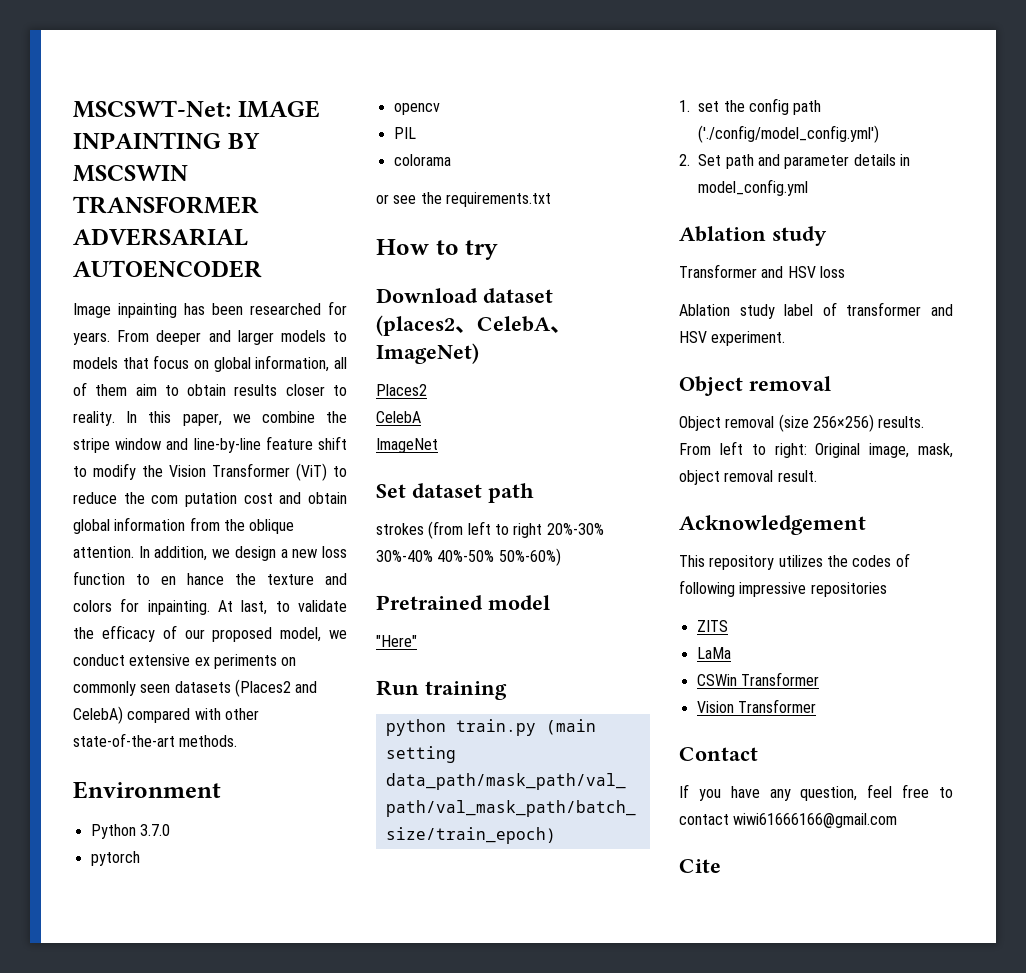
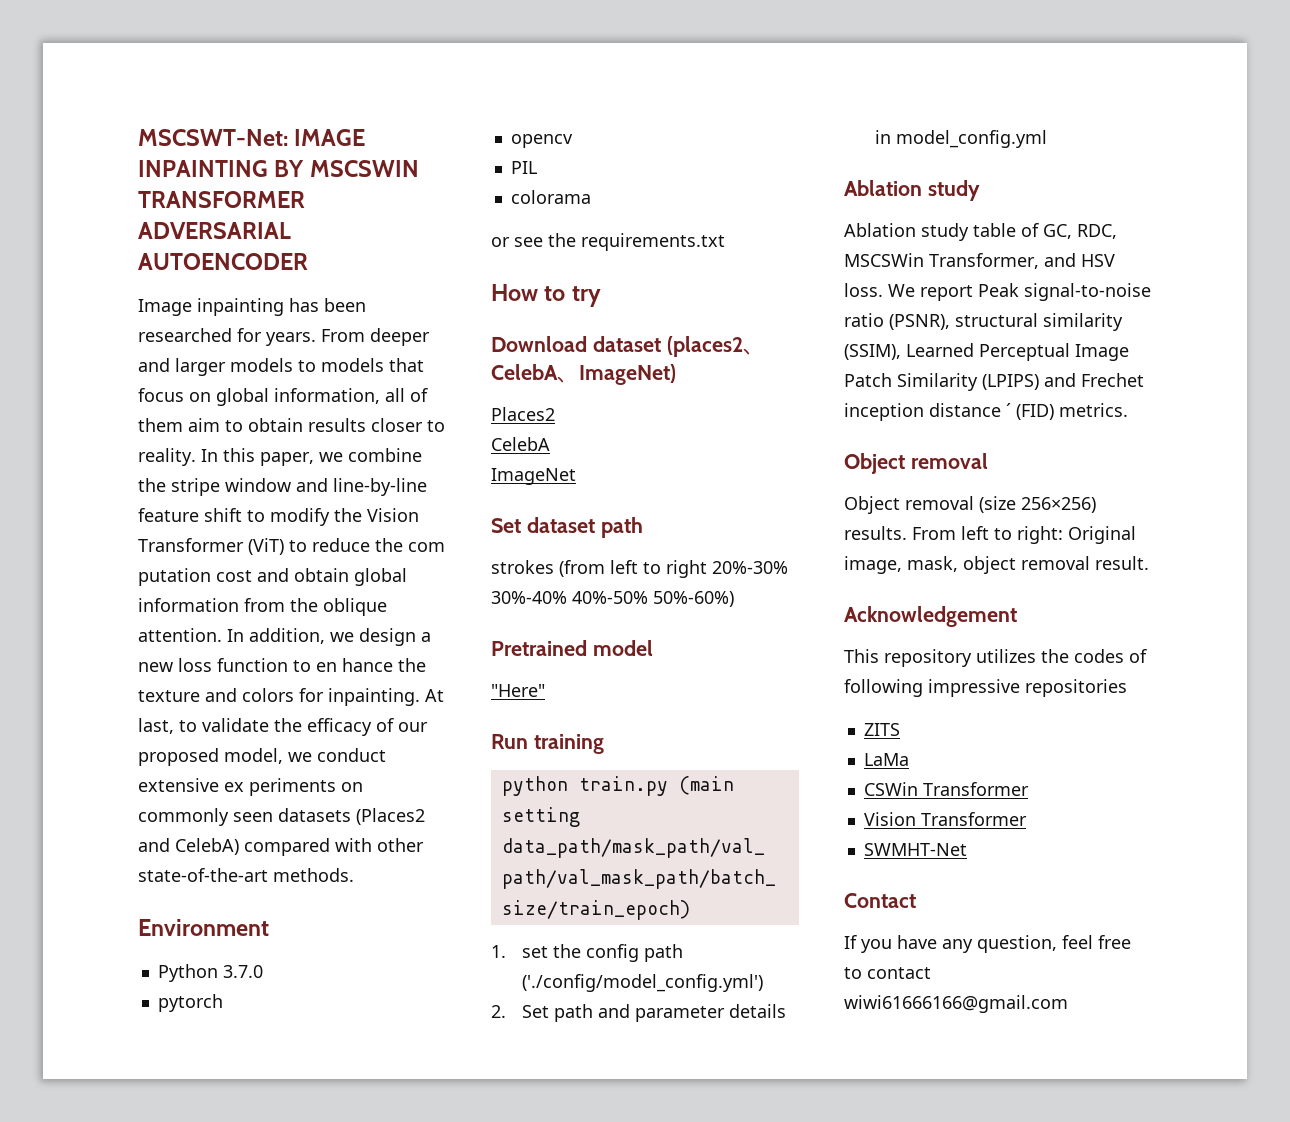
[679,264,845,278] [679,302,953,319] [679,331,786,346] Transformer and HSV loss // Ablation study label of transformer and HSV experiment. -> [844,223,1117,241] [844,253,1115,269] [844,283,1151,301] [844,313,1123,331] [844,343,1129,361] [844,373,1144,391] [844,403,1128,421] Ablation study table of GC, RDC, MSCSWin Transformer, and HSV loss. We report Peak signal-to-noise ratio (PSNR), structural similarity (SSIM), Learned Perceptual Image Patch Similarity (LPIPS) and Frechet inception distance ´ (FID) metrics.
(816, 706) none -> [863,843,967,856] // SWMHT-Net
[679,859,721,873] // Cite -> (1068, 1004) none

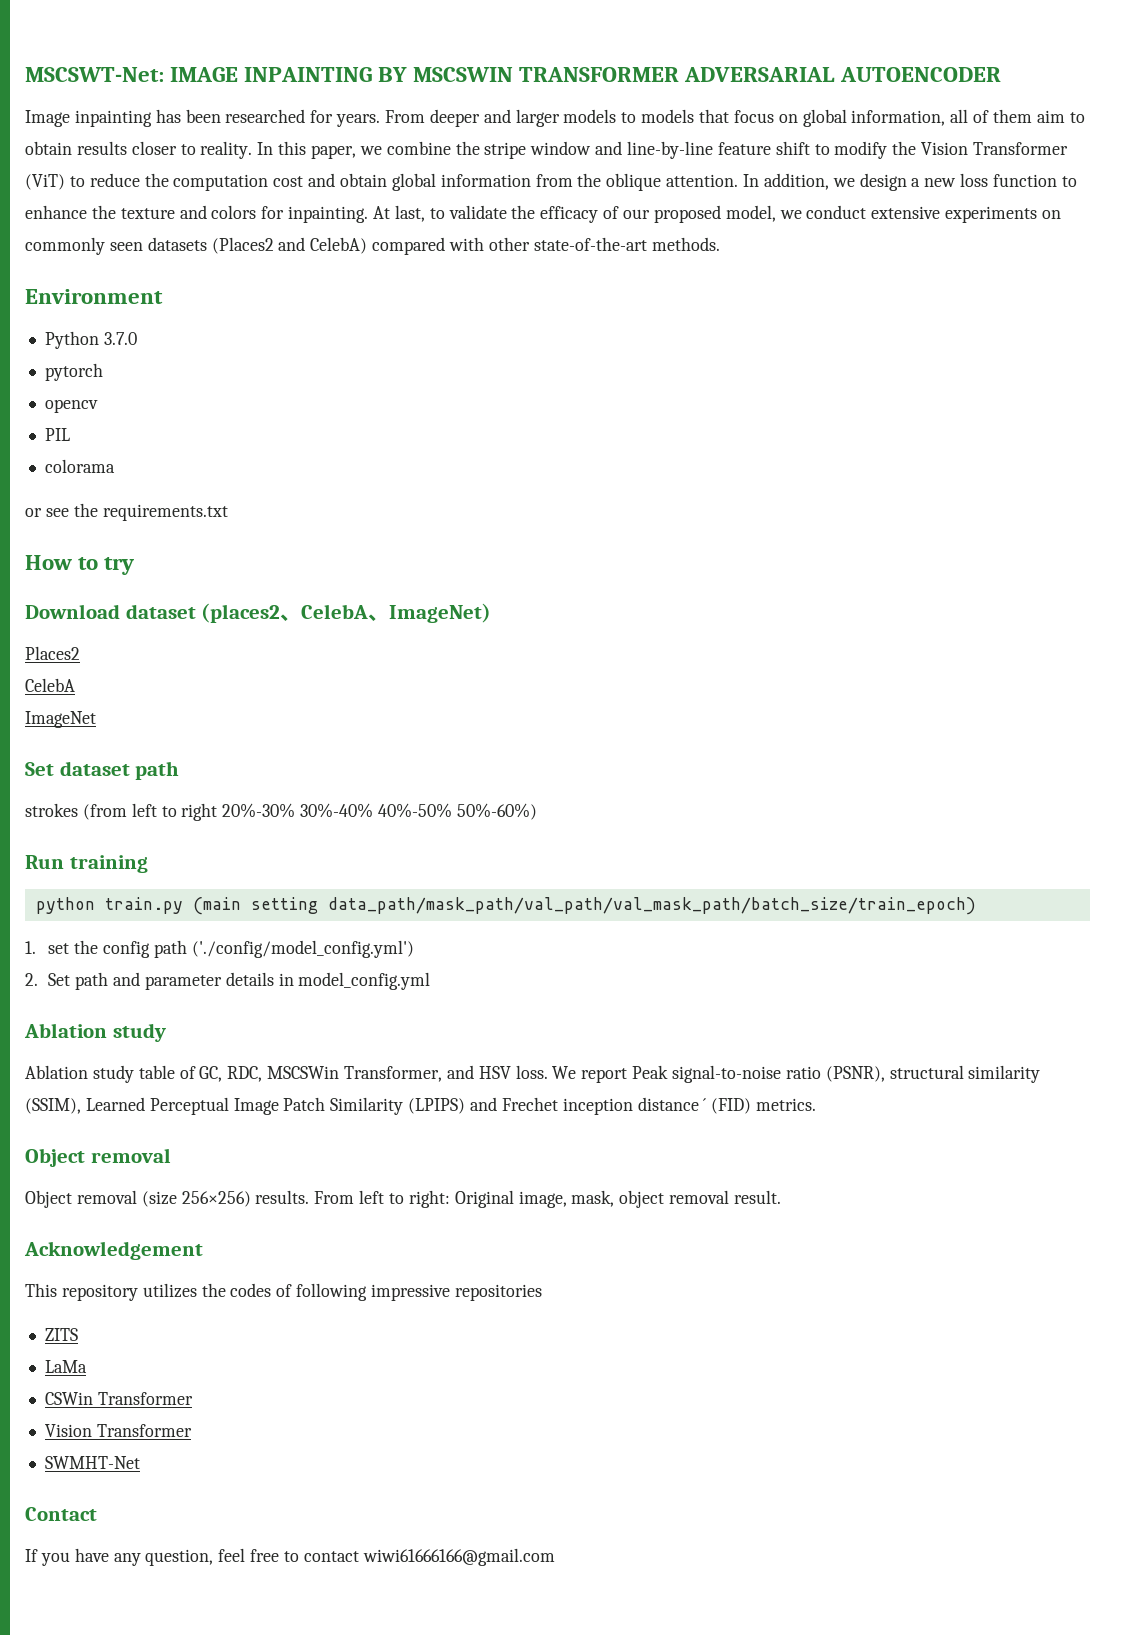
[408,542,445,552] [138,568,211,586] com putation -> [173,174,269,191] computation
[316,658,393,672] en hance -> [25,205,87,219] enhance
[224,778,336,796] ex periments -> [945,206,1038,223] experiments
[491,640,653,656] [491,684,545,697] // Pretrained model // "Here" -> (537, 811) none

